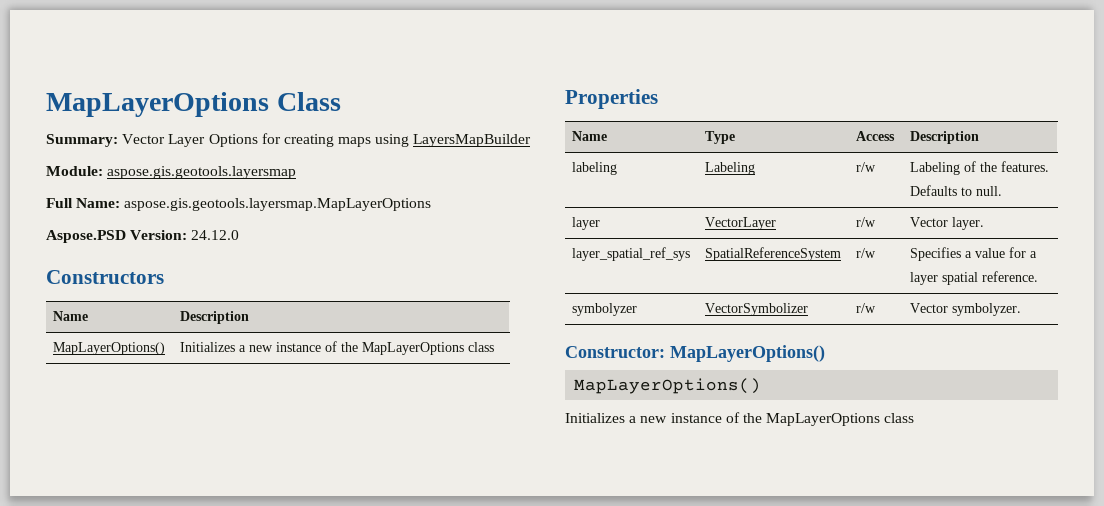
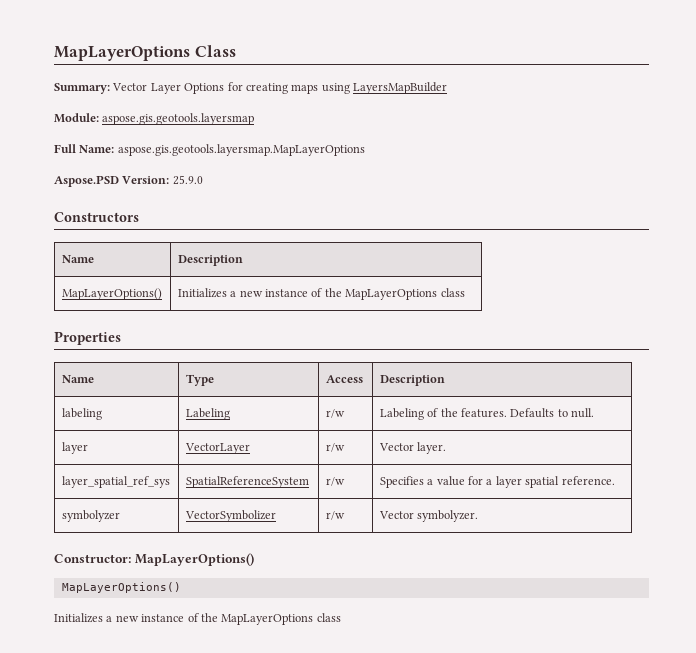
[191,230,240,240] 24.12.0 -> [172,175,203,185] 25.9.0

